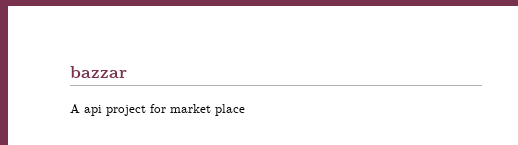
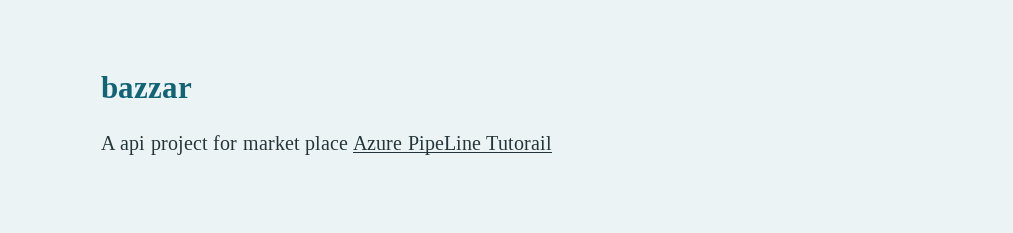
(245, 110) none -> [353,136,553,155] Azure PipeLine Tutorail

